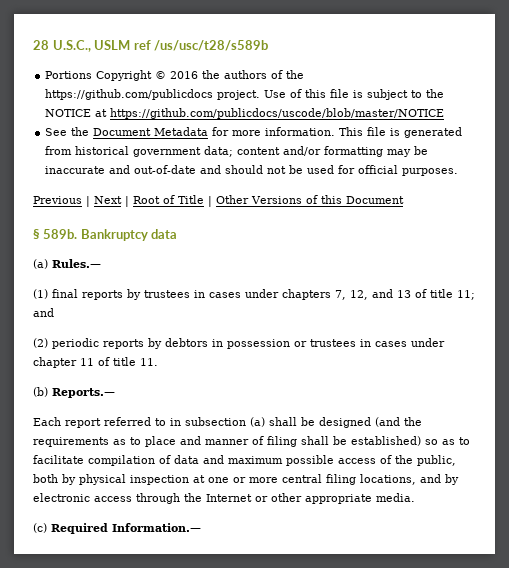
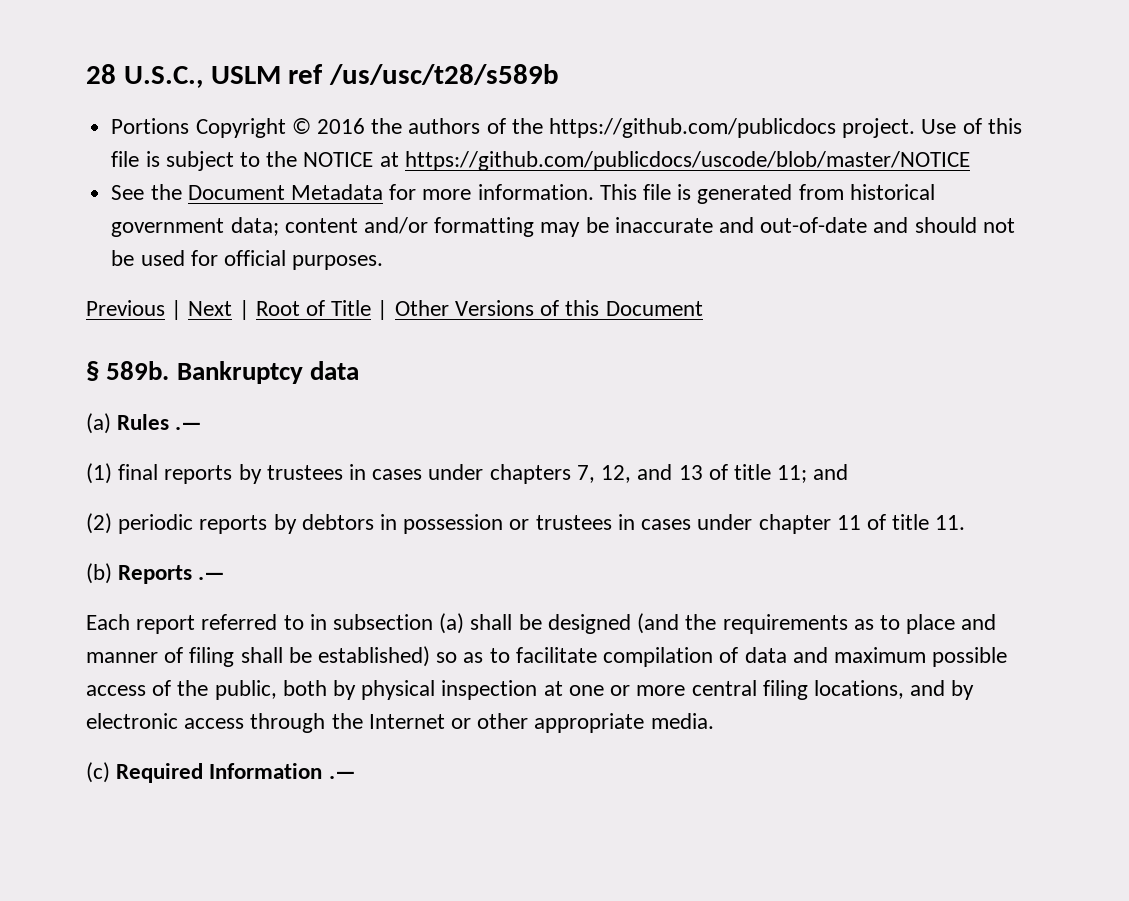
[52,259,101,268] Rules.— -> [117,414,203,430] Rules .—
[52,388,115,398] Reports.— -> [118,565,226,584] Reports .—
[112,523,201,532] Information.— -> [209,763,356,779] Information .—

